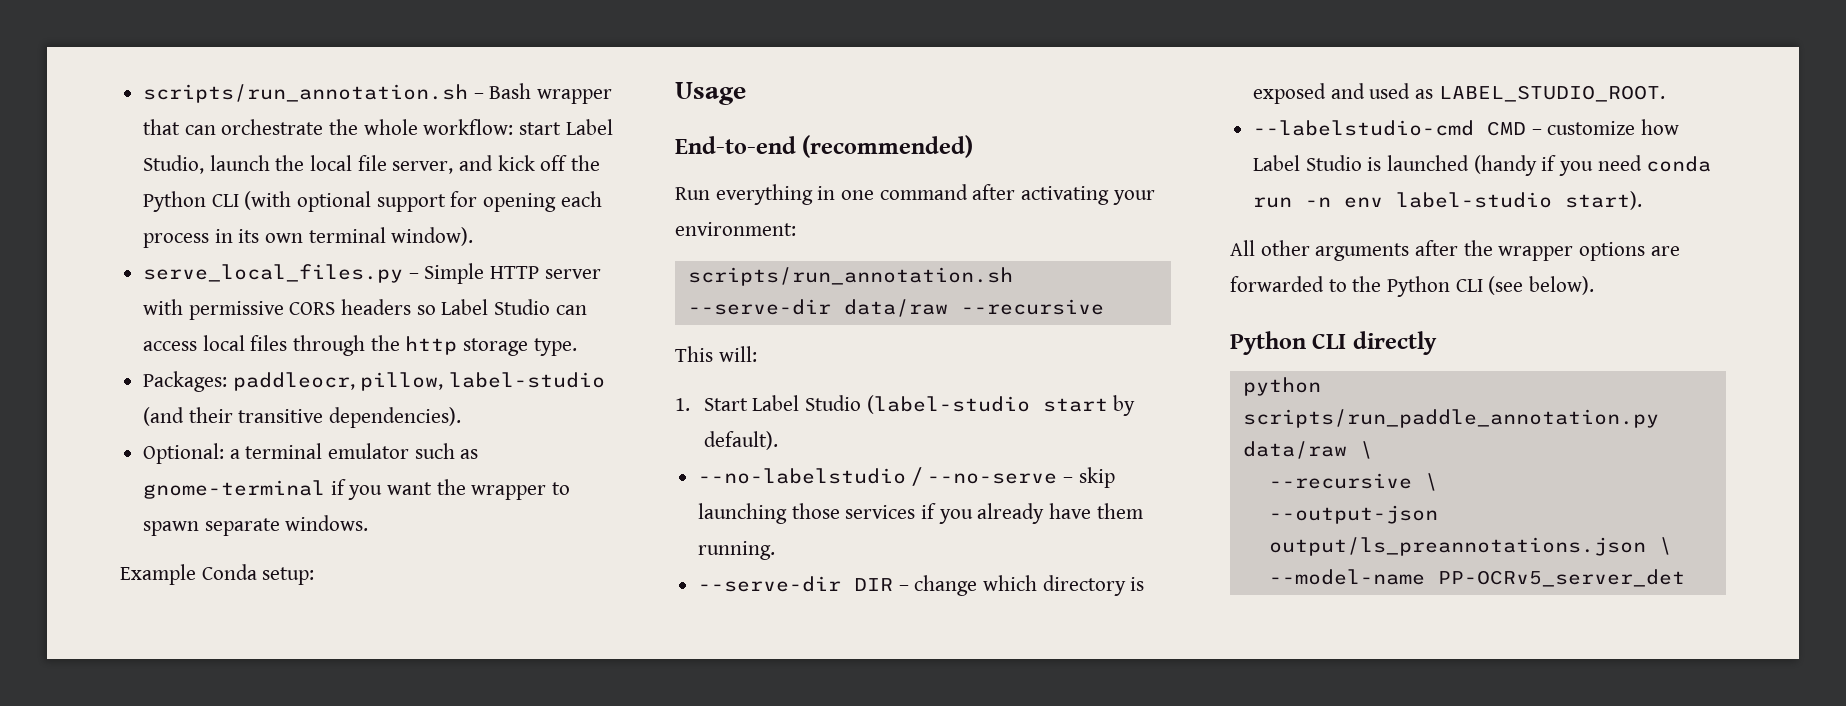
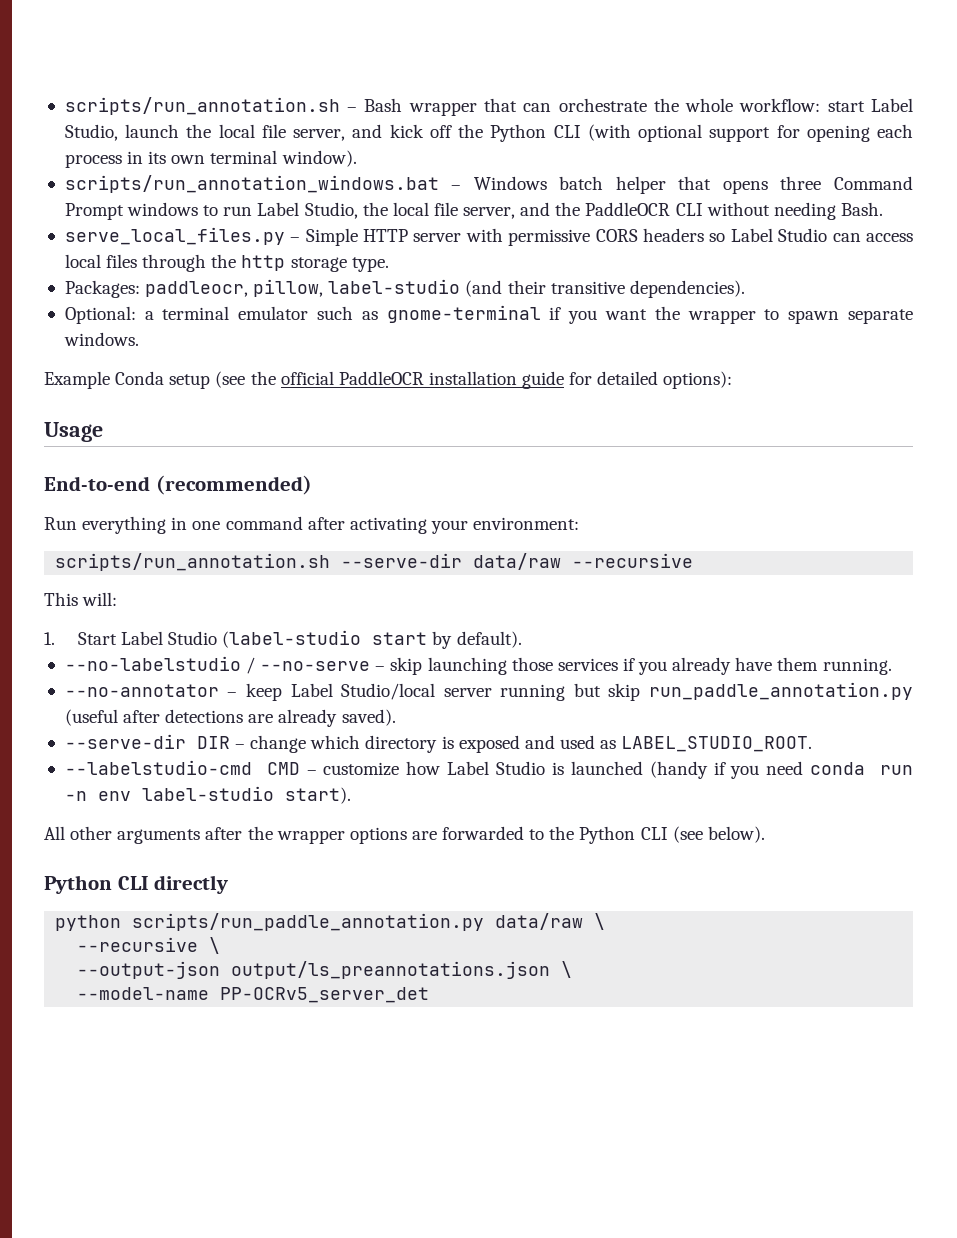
(474, 236) none -> [64,175,914,194] [64,202,883,220] // scripts/run_annotation_windows.bat – Windows batch helper that opens three Command Prompt windows to run Label Studio, the local file server, and the PaddleOCR CLI without needing Bash.
[262,567,315,585] setup: -> [169,371,733,389] setup (see the official PaddleOCR installation guide for detailed options):
(776, 550) none -> [64,682,914,701] [64,709,396,727] // --no-annotator – keep Label Studio/local server running but skip run_paddle_annotation.py (useful after detections are already saved).

